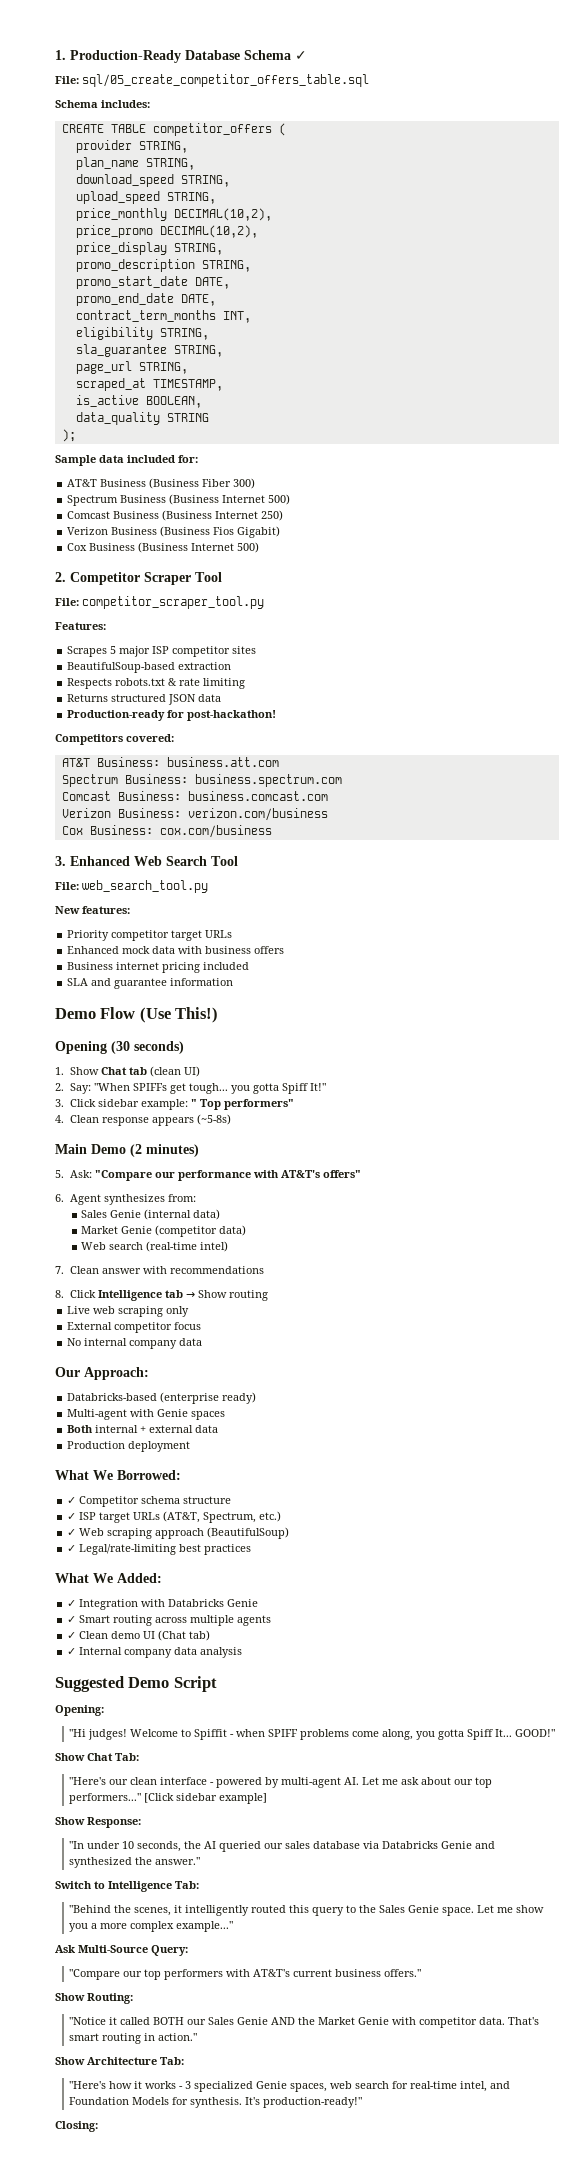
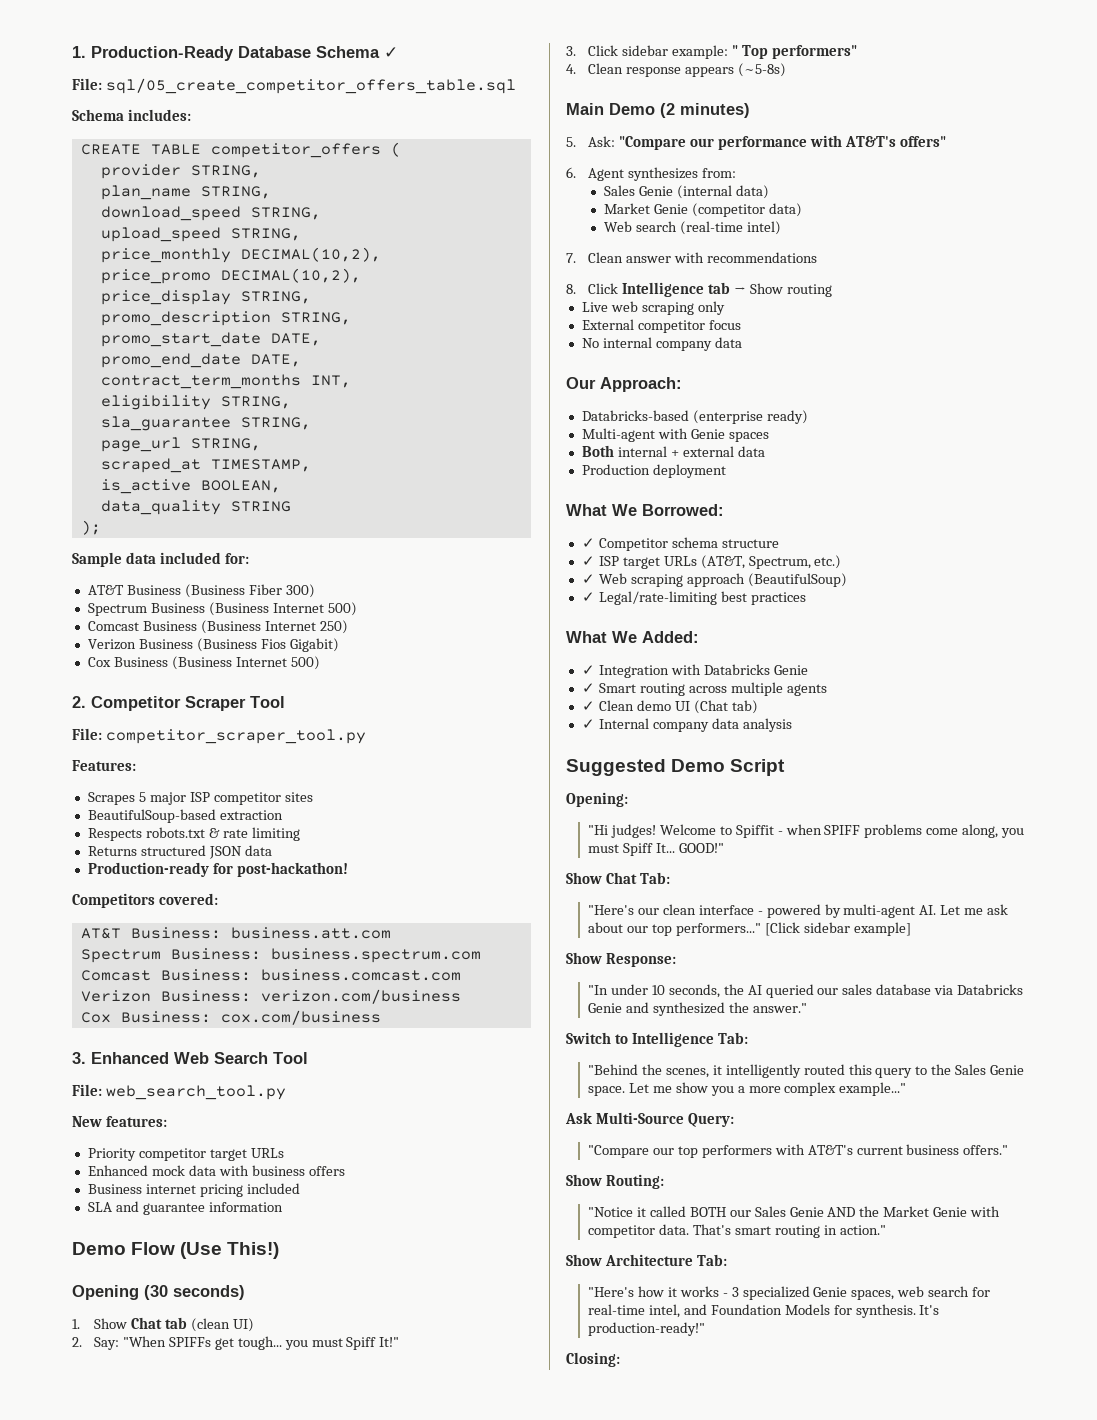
[252,1083,279,1094] gotta -> [311,1338,343,1347] must
[438,1729,465,1740] gotta -> [588,844,620,853] must

